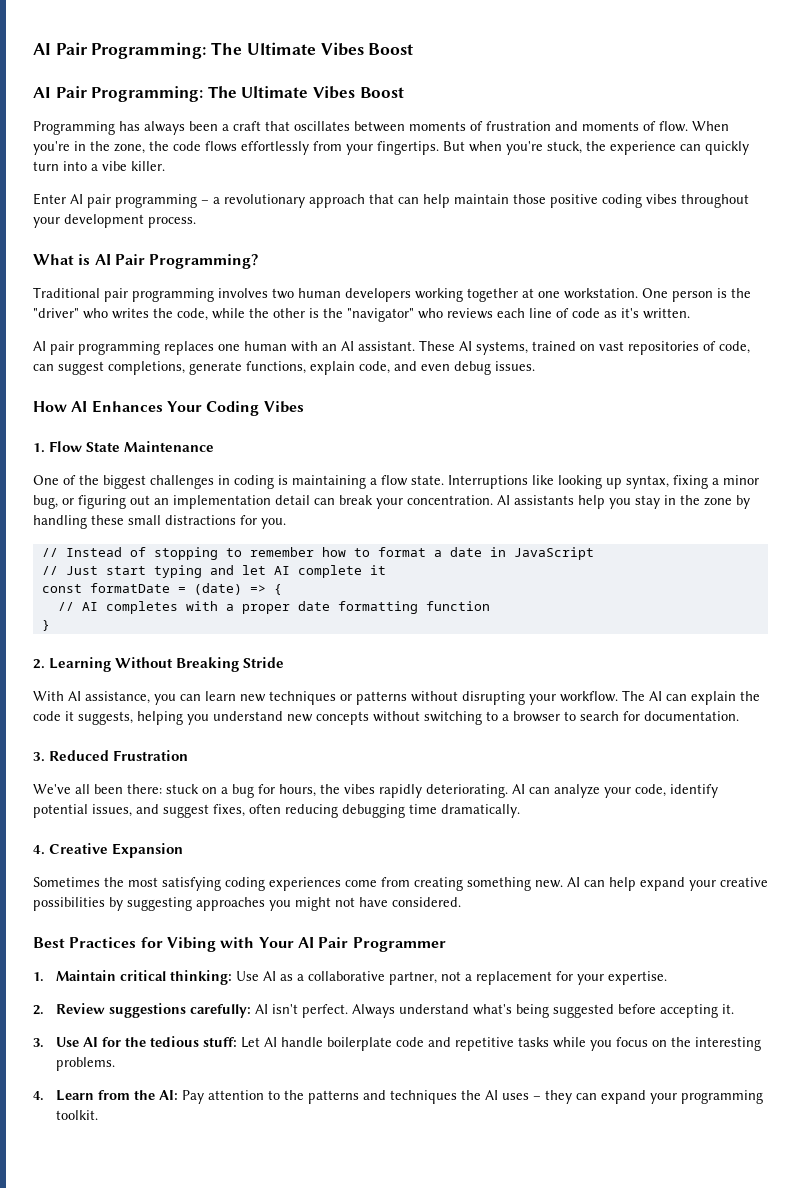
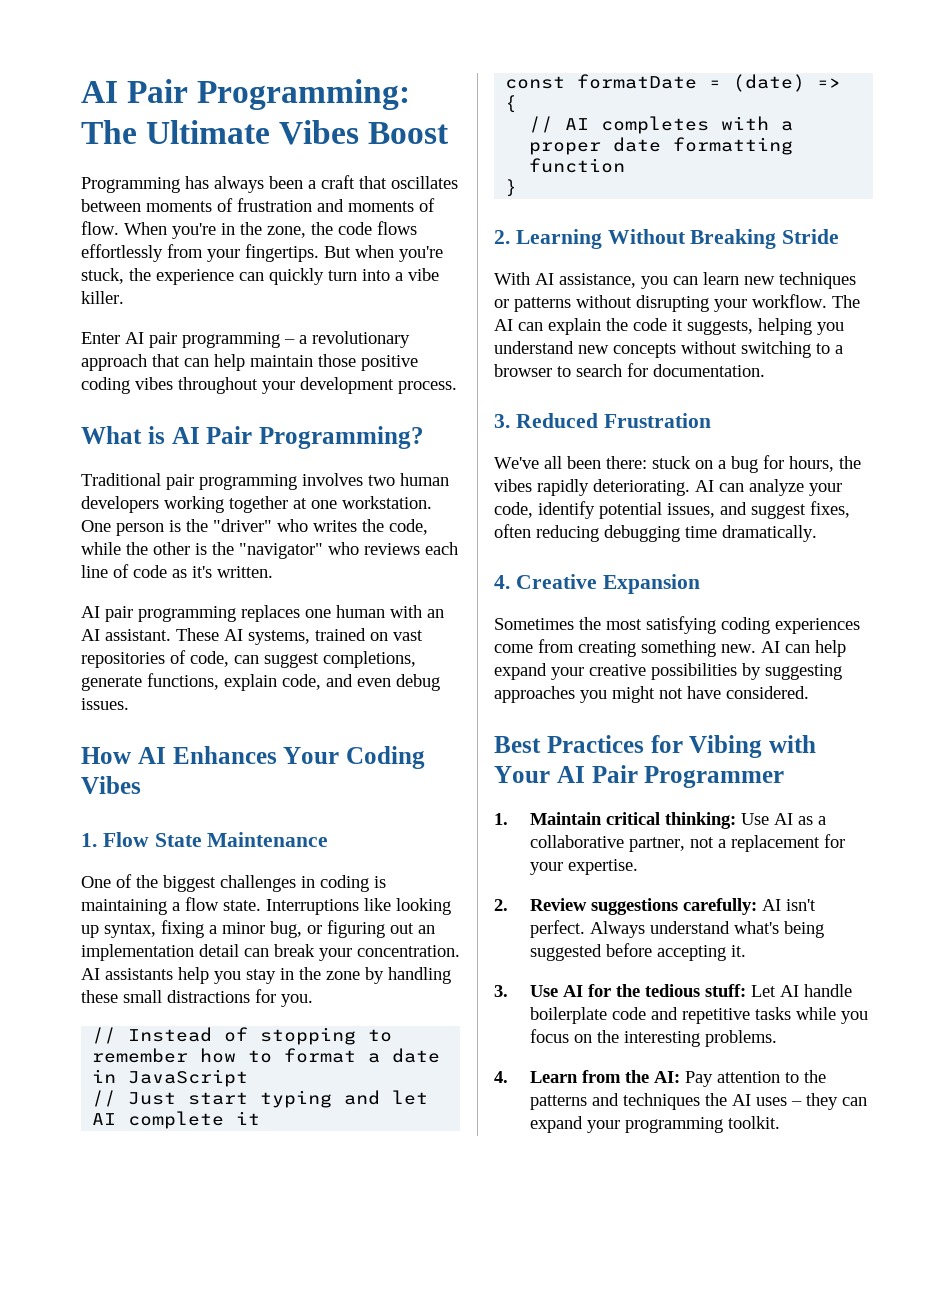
[33,42,414,59] [33,86,404,102] AI Pair Programming: The Ultimate Vibes Boost // AI Pair Programming: The Ultimate Vibes Boost -> [81,79,411,110] [81,120,450,145] AI Pair Programming: The Ultimate Vibes Boost

